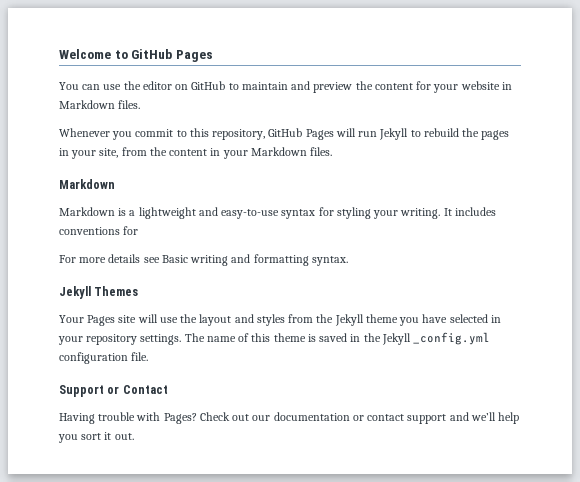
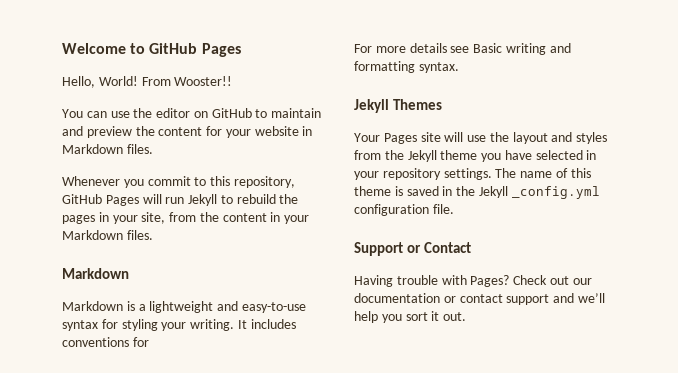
(213, 56) none -> [62,76,233,88] // Hello, World! From Wooster!!

